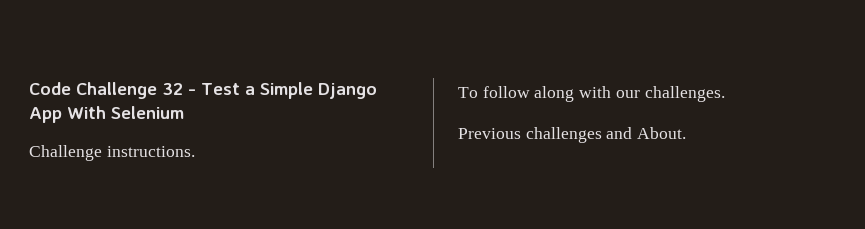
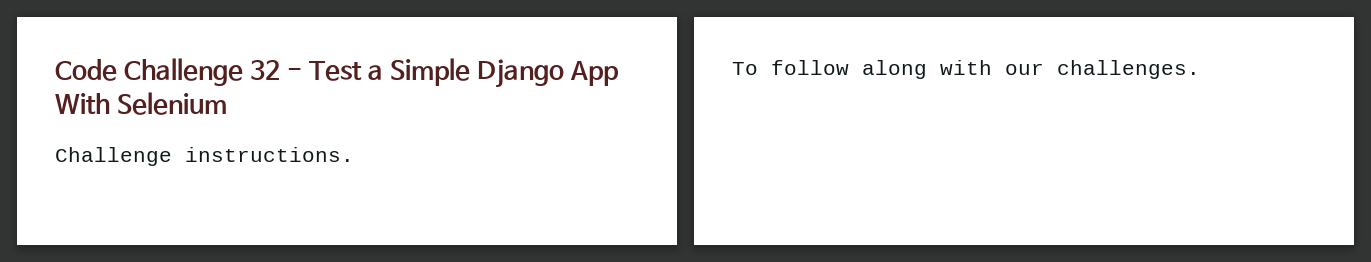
[458,127,687,143] // Previous challenges and About. -> (1200, 69) none

